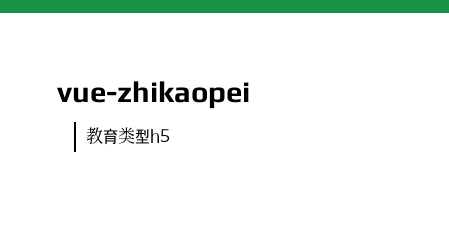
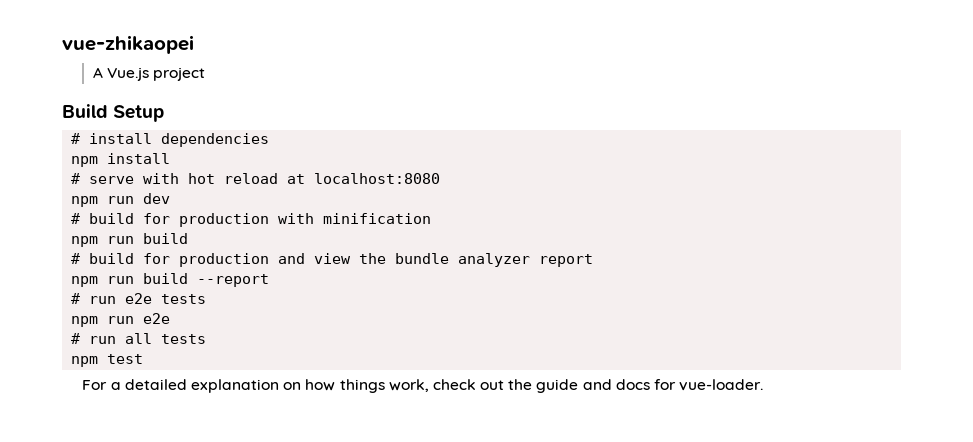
[85,127,170,145] 教育类型h5 -> [92,67,205,81] [62,104,165,122] [71,133,270,147] [71,153,171,167] [71,173,441,184] [71,193,171,207] [71,213,432,227] [71,233,189,247] [71,253,594,267] [71,273,270,287] [71,293,207,304] [71,313,171,327] [71,333,207,344] [71,354,144,367] [82,379,764,393] A Vue.js project // Build Setup // # install dependencies // npm install // # serve with hot reload at localhost:8080 // npm run dev // # build for production with minification // npm run build // # build for production and view the bundle analyzer report // npm run build --report // # run e2e tests // npm run e2e // # run all tests // npm test // For a detailed explanation on how things work, check out the guide and docs for vue-loader.

